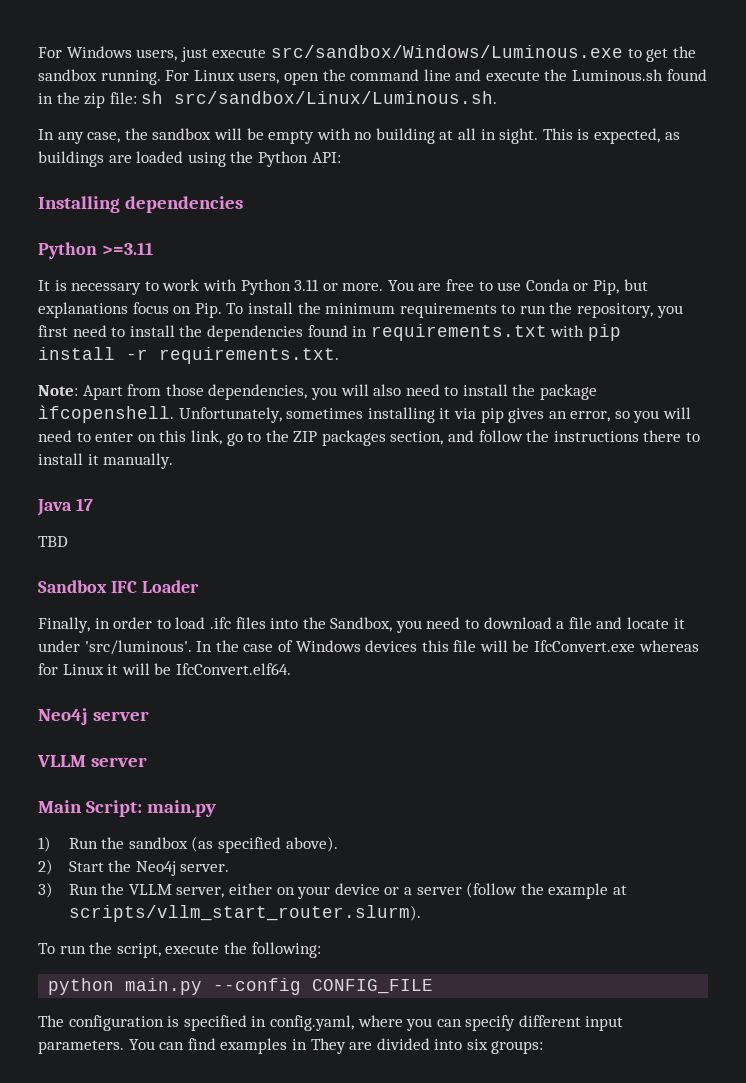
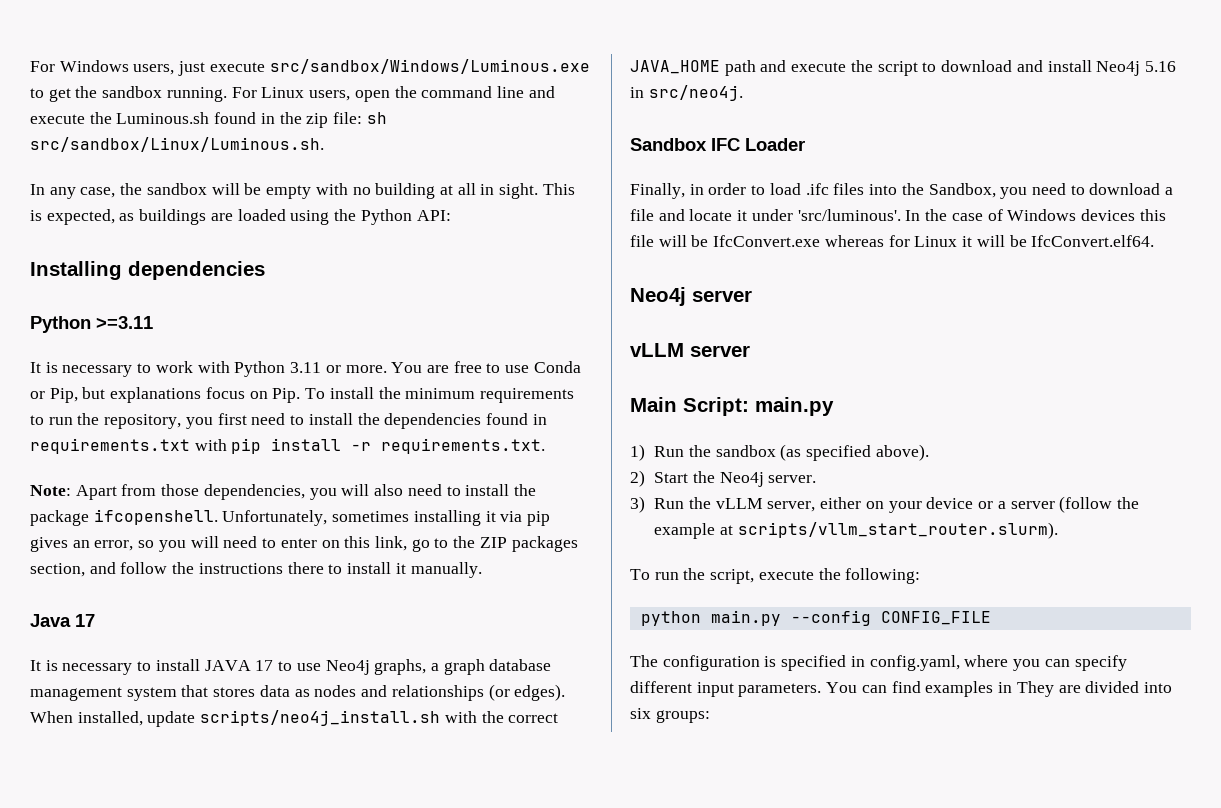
[38,405,174,423] ìfcopenshell. -> [93,509,218,525] ifcopenshell.
[38,536,68,547] TBD -> [30,659,552,675] [30,684,566,701] [30,710,559,727] [630,60,1176,76] [630,85,743,101] It is necessary to install JAVA 17 to use Neo4j graphs, a graph database management system that stores data as nodes and relationships (or edges). When installed, update scripts/neo4j_install.sh with the correct JAVA_HOME path and execute the script to download and install Neo4j 5.16 in src/neo4j.
[37,755,86,767] VLLM -> [630,343,684,357] vLLM
[128,884,172,895] VLLM -> [715,498,763,509] vLLM

